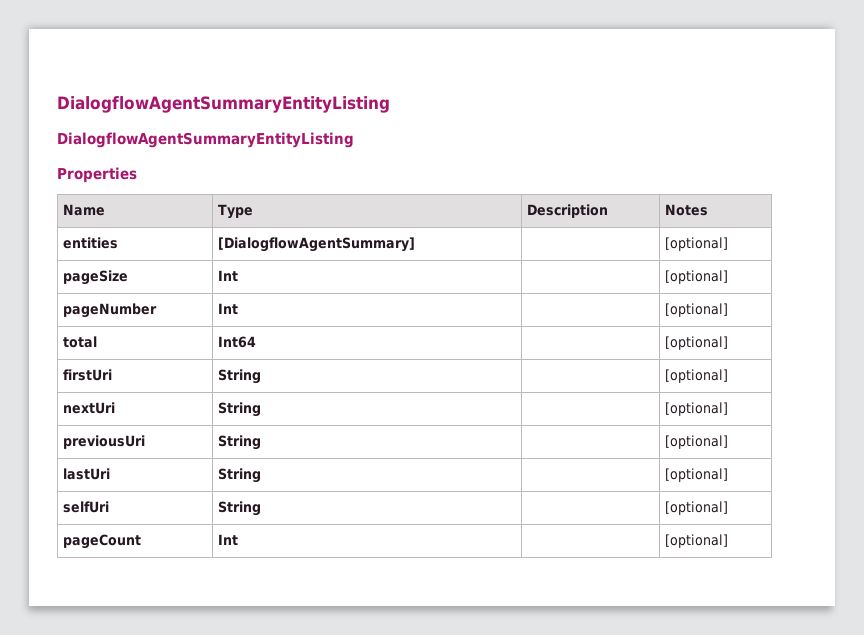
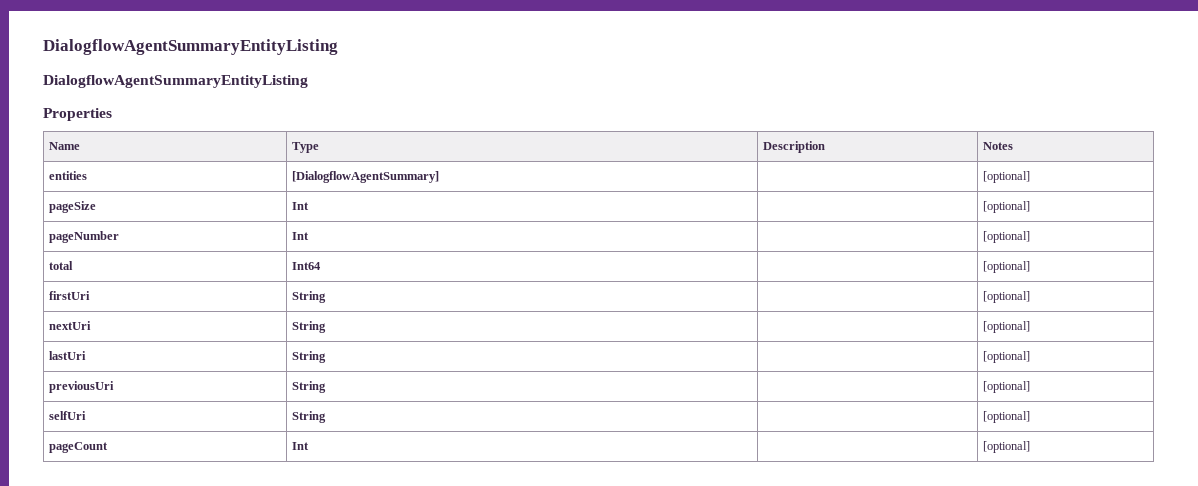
[62,435,145,449] [217,435,261,450] [664,435,728,449] [62,468,110,480] previousUri | String | | [optional] // lastUri -> [48,351,86,360] [291,351,326,363] [982,351,1030,363] [48,381,114,393] lastUri | String | | [optional] // previousUri

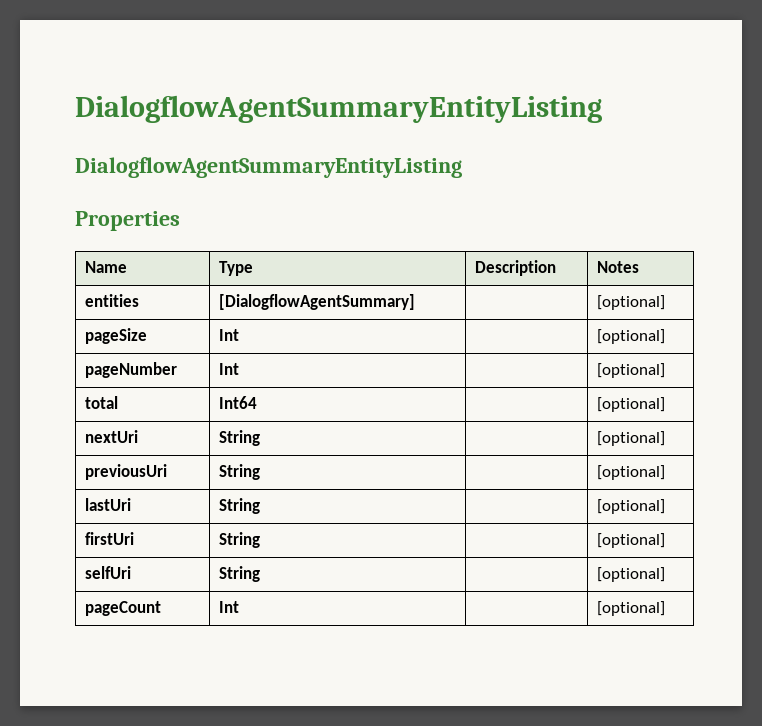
[48,291,90,300] [291,291,326,303] [982,291,1030,303] [48,321,91,330] firstUri | String | | [optional] // nextUri -> [85,430,139,443] [219,430,261,446] [597,431,666,446] [85,464,168,480] nextUri | String | | [optional] // previousUri
[48,381,114,393] previousUri -> [85,532,135,545] firstUri

